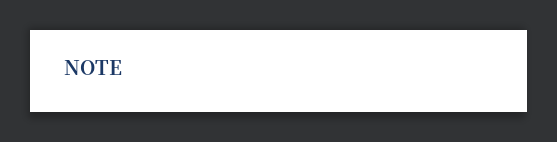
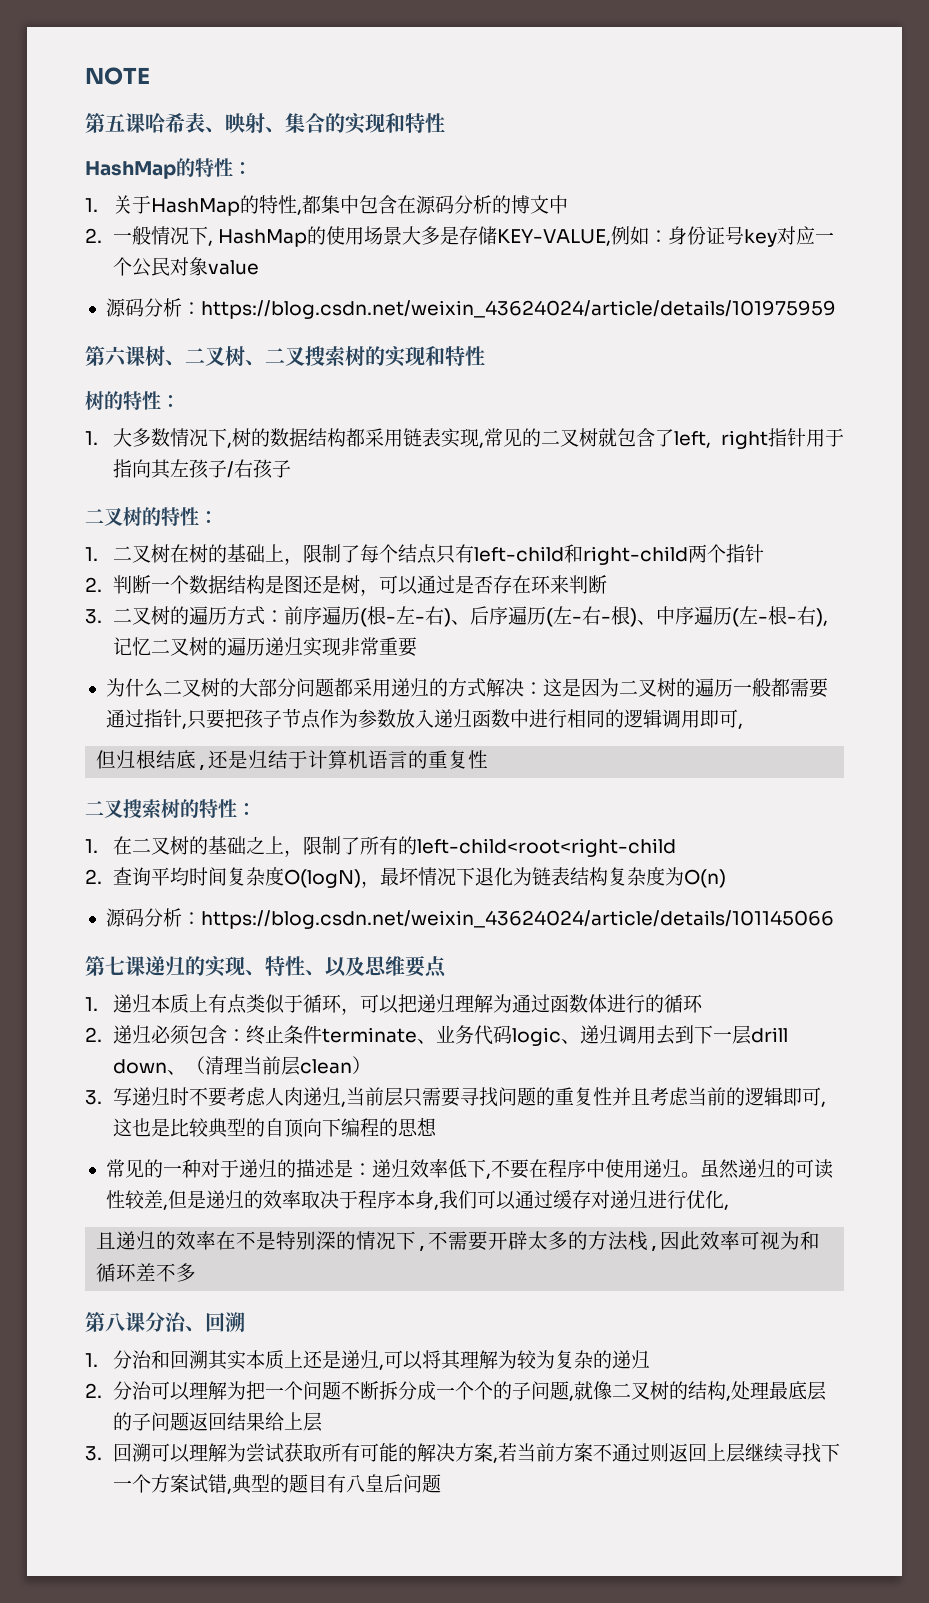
(122, 67) none -> [85,113,445,134] [85,158,252,179] [85,195,569,216] [85,226,835,247] [113,257,260,277] [105,298,836,319] [85,346,485,367] [85,391,180,410] [85,428,844,449] [113,459,292,479] [85,507,218,526] [85,544,765,565] [85,575,608,596] [85,606,829,627] [113,637,418,657] [105,678,828,698] [105,708,743,729] [96,750,489,770] [85,799,256,819] [85,836,677,857] [85,867,727,888] [105,908,834,929] [85,956,447,978] [85,994,704,1015] [85,1025,789,1046] [113,1056,372,1076] [85,1087,827,1107] [113,1117,438,1138] [105,1159,833,1179] [105,1190,729,1210] [96,1231,821,1251] [96,1263,197,1282] [85,1312,245,1332] [85,1350,651,1370] [85,1381,827,1401] [113,1412,323,1432] [85,1443,841,1463] [113,1474,442,1494] // 第五课哈希表、映射、集合的实现和特性 // HashMap的特性： // 1.关于HashMap的特性,都集中包含在源码分析的博文中 // 2.一般情况下, HashMap的使用场景大多是存储KEY-VALUE,例如：身份证号key对应一个公民对象value // 源码分析：https://blog.csdn.net/weixin_43624024/article/details/101975959 // 第六课树、二叉树、二叉搜索树的实现和特性 // 树的特性： // 1.大多数情况下,树的数据结构都采用链表实现,常见的二叉树就包含了left, right指针用于指向其左孩子/右孩子 // 二叉树的特性： // 1.二叉树在树的基础上，限制了每个结点只有left-child和right-child两个指针 // 2.判断一个数据结构是图还是树，可以通过是否存在环来判断 // 3.二叉树的遍历方式：前序遍历(根-左-右)、后序遍历(左-右-根)、中序遍历(左-根-右),记忆二叉树的遍历递归实现非常重要 // 为什么二叉树的大部分问题都采用递归的方式解决：这是因为二叉树的遍历一般都需要通过指针,只要把孩子节点作为参数放入递归函数中进行相同的逻辑调用即可, // 但归根结底,还是归结于计算机语言的重复性 // 二叉搜索树的特性： // 1.在二叉树的基础之上，限制了所有的left-child<root<right-child // 2.查询平均时间复杂度O(logN)，最坏情况下退化为链表结构复杂度为O(n) // 源码分析：https://blog.csdn.net/weixin_43624024/article/details/101145066 // 第七课递归的实现、特性、以及思维要点 // 1.递归本质上有点类似于循环，可以把递归理解为通过函数体进行的循环 // 2.递归必须包含：终止条件terminate、业务代码logic、递归调用去到下一层drill down、（清理当前层clean） // 3.写递归时不要考虑人肉递归,当前层只需要寻找问题的重复性并且考虑当前的逻辑即可,这也是比较典型的自顶向下编程的思想 // 常见的一种对于递归的描述是：递归效率低下,不要在程序中使用递归。虽然递归的可读性较差,但是递归的效率取决于程序本身,我们可以通过缓存对递归进行优化, // 且递归的效率在不是特别深的情况下,不需要开辟太多的方法栈,因此效率可视为和循环差不多 // 第八课分治、回溯 // 1.分治和回溯其实本质上还是递归,可以将其理解为较为复杂的递归 // 2.分治可以理解为把一个问题不断拆分成一个个的子问题,就像二叉树的结构,处理最底层的子问题返回结果给上层 // 3.回溯可以理解为尝试获取所有可能的解决方案,若当前方案不通过则返回上层继续寻找下一个方案试错,典型的题目有八皇后问题

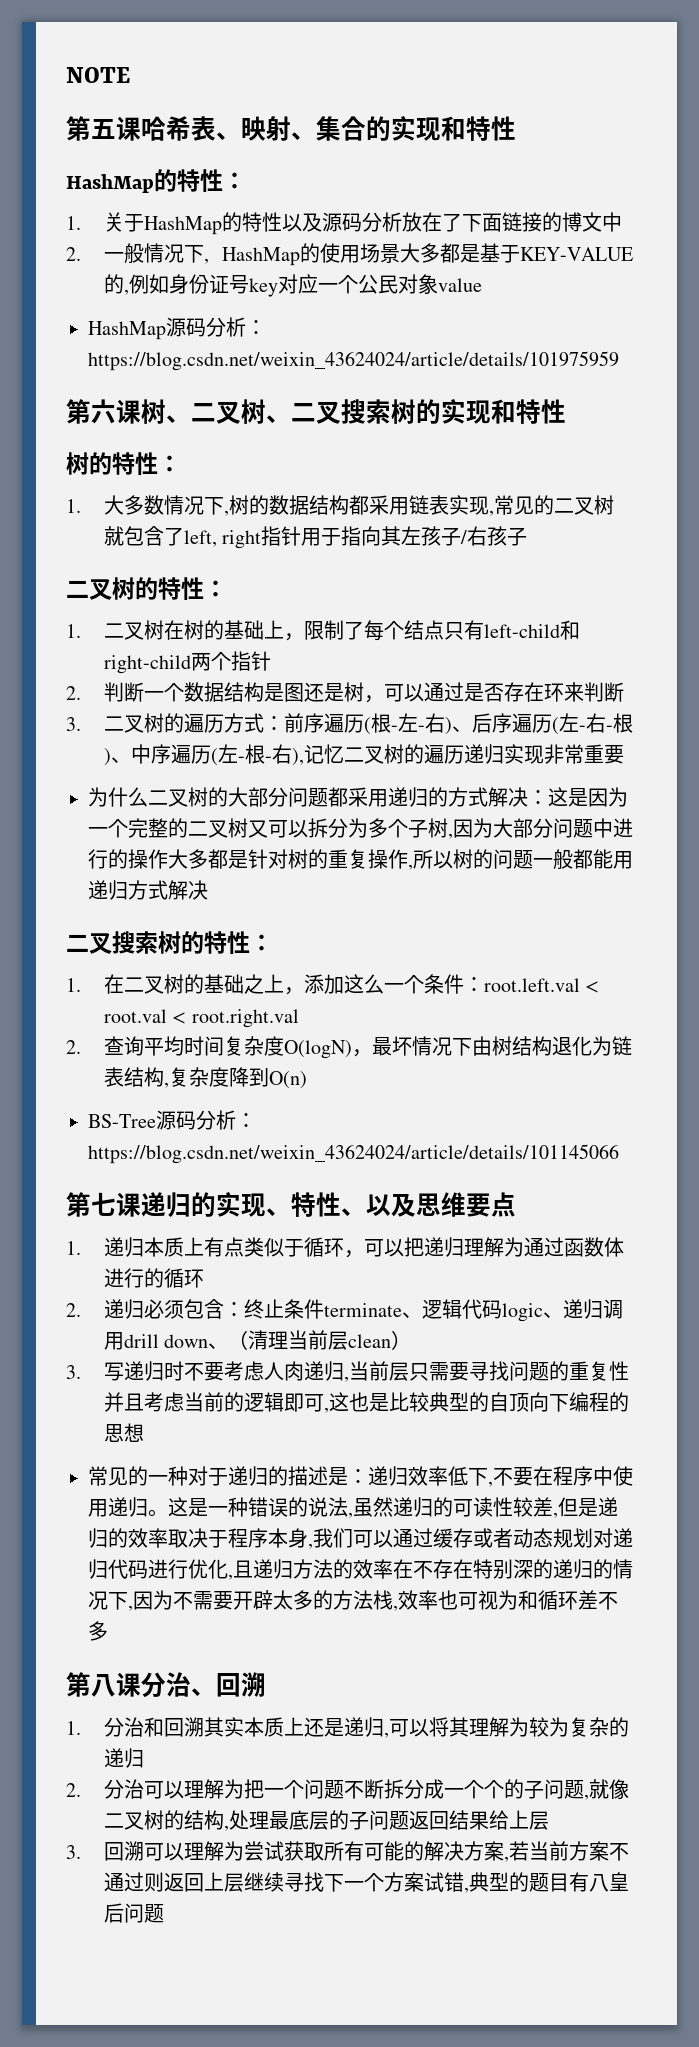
[297,195,493,215] ,都集中包含在源码分析 -> [281,212,542,232] 以及源码分析放在了下面链接
[440,226,669,246] 是存储KEY-VALUE,例如： -> [440,243,633,263] [103,274,169,295] 都是基于KEY-VALUE的,例如
(260, 267) none -> [88,321,166,340] HashMap
[618,678,828,698] [105,708,743,729] [96,750,489,770] 二叉树的遍历一般都需要通过指针,只要把孩子节点作为参数放入递归函数中进行相同的逻辑调用即可, // 但归根结底,还是归结于计算机语言的重复性 -> [88,818,633,839] [88,849,633,870] [88,880,208,900] 一个完整的二叉树又可以拆分为多个子树,因为大部分问题中进行的操作大多都是针对树的重复操作,所以树的问题一般都能用递归方式解决
[303,836,677,857] 限制了所有的left-child<root<right-child -> [303,974,600,994] [103,1009,299,1028] 添加这么一个条件：root.left.val < root.val < root.right.val
(476, 876) none -> [471,1036,552,1056] 由树结构
[608,867,685,886] 复杂度为 -> [163,1067,269,1088] ,复杂度降到
(727, 878) none -> [88,1114,156,1128] BS-Tree
[436,1025,475,1044] 业务 -> [421,1299,462,1319] 逻辑
[656,1025,752,1045] 去到下一层 -> (124, 1341) none
(700, 1175) none -> [168,1497,353,1518] 这是一种错误的说法,
[590,1190,648,1209] 对递归 -> [473,1528,633,1548] [88,1559,148,1579] 或者动态规划对递归代码
[96,1231,157,1250] // 且递归 -> [233,1559,333,1579] 且递归方法
[256,1231,277,1250] 是 -> [433,1559,473,1579] 存在
[356,1231,429,1251] 情况下, -> [553,1559,633,1579] [88,1590,173,1611] 递归的情况下,因为
[660,1231,741,1250] 因此效率 -> [398,1590,458,1610] 效率也

